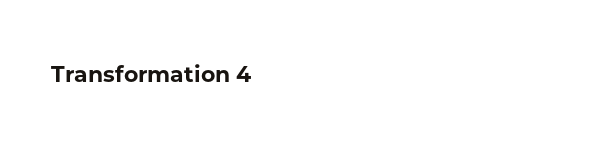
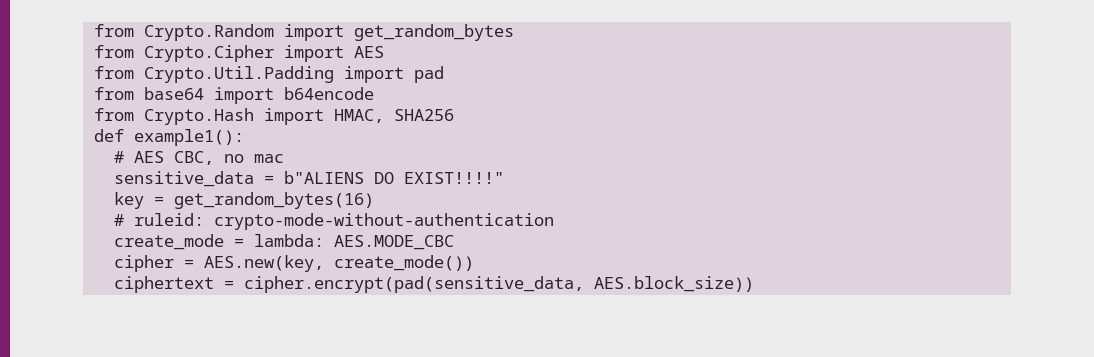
[51,64,251,82] Transformation 4 -> [93,24,514,41] [93,45,384,62] [93,66,444,83] [93,87,374,104] [93,108,454,125] [93,129,244,146] [113,151,284,165] [113,171,504,187] [113,192,374,209] [113,213,554,230] [113,234,454,250] [113,255,474,272] [113,276,754,293] from Crypto.Random import get_random_bytes // from Crypto.Cipher import AES // from Crypto.Util.Padding import pad // from base64 import b64encode // from Crypto.Hash import HMAC, SHA256 // def example1(): // # AES CBC, no mac // sensitive_data = b"ALIENS DO EXIST!!!!" // key = get_random_bytes(16) // # ruleid: crypto-mode-without-authentication // create_mode = lambda: AES.MODE_CBC // cipher = AES.new(key, create_mode()) // ciphertext = cipher.encrypt(pad(sensitive_data, AES.block_size))

